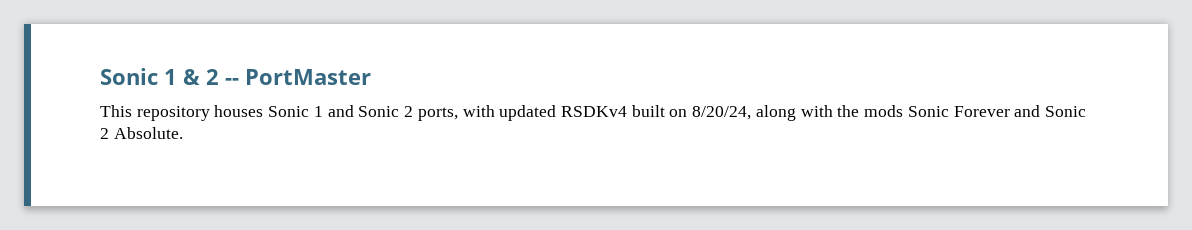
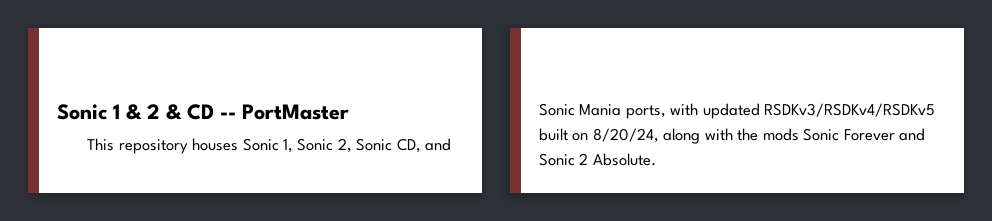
(219, 77) none -> [166,104,214,120] & CD
[313,105,414,117] 1 and Sonic 2 -> [282,138,452,153] [539,103,622,116] 1, Sonic 2, Sonic CD, and Sonic Mania
[560,106,627,117] RSDKv4 -> [764,103,936,117] RSDKv3/RSDKv4/RSDKv5

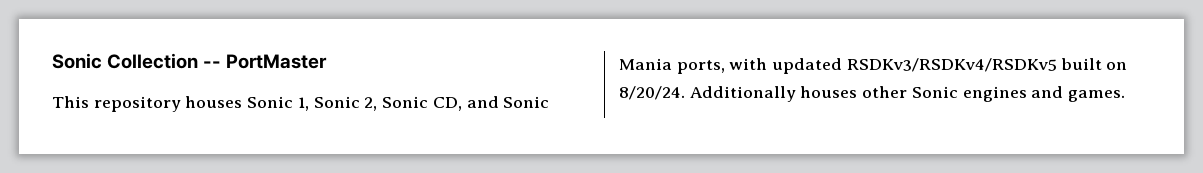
[57,104,214,120] Sonic 1 & 2 & CD -> [52,53,199,69] Sonic Collection
[592,128,926,144] [539,153,656,166] 8/20/24, along with the mods Sonic Forever and Sonic 2 Absolute. -> [619,86,1126,102] 8/20/24. Additionally houses other Sonic engines and games.

